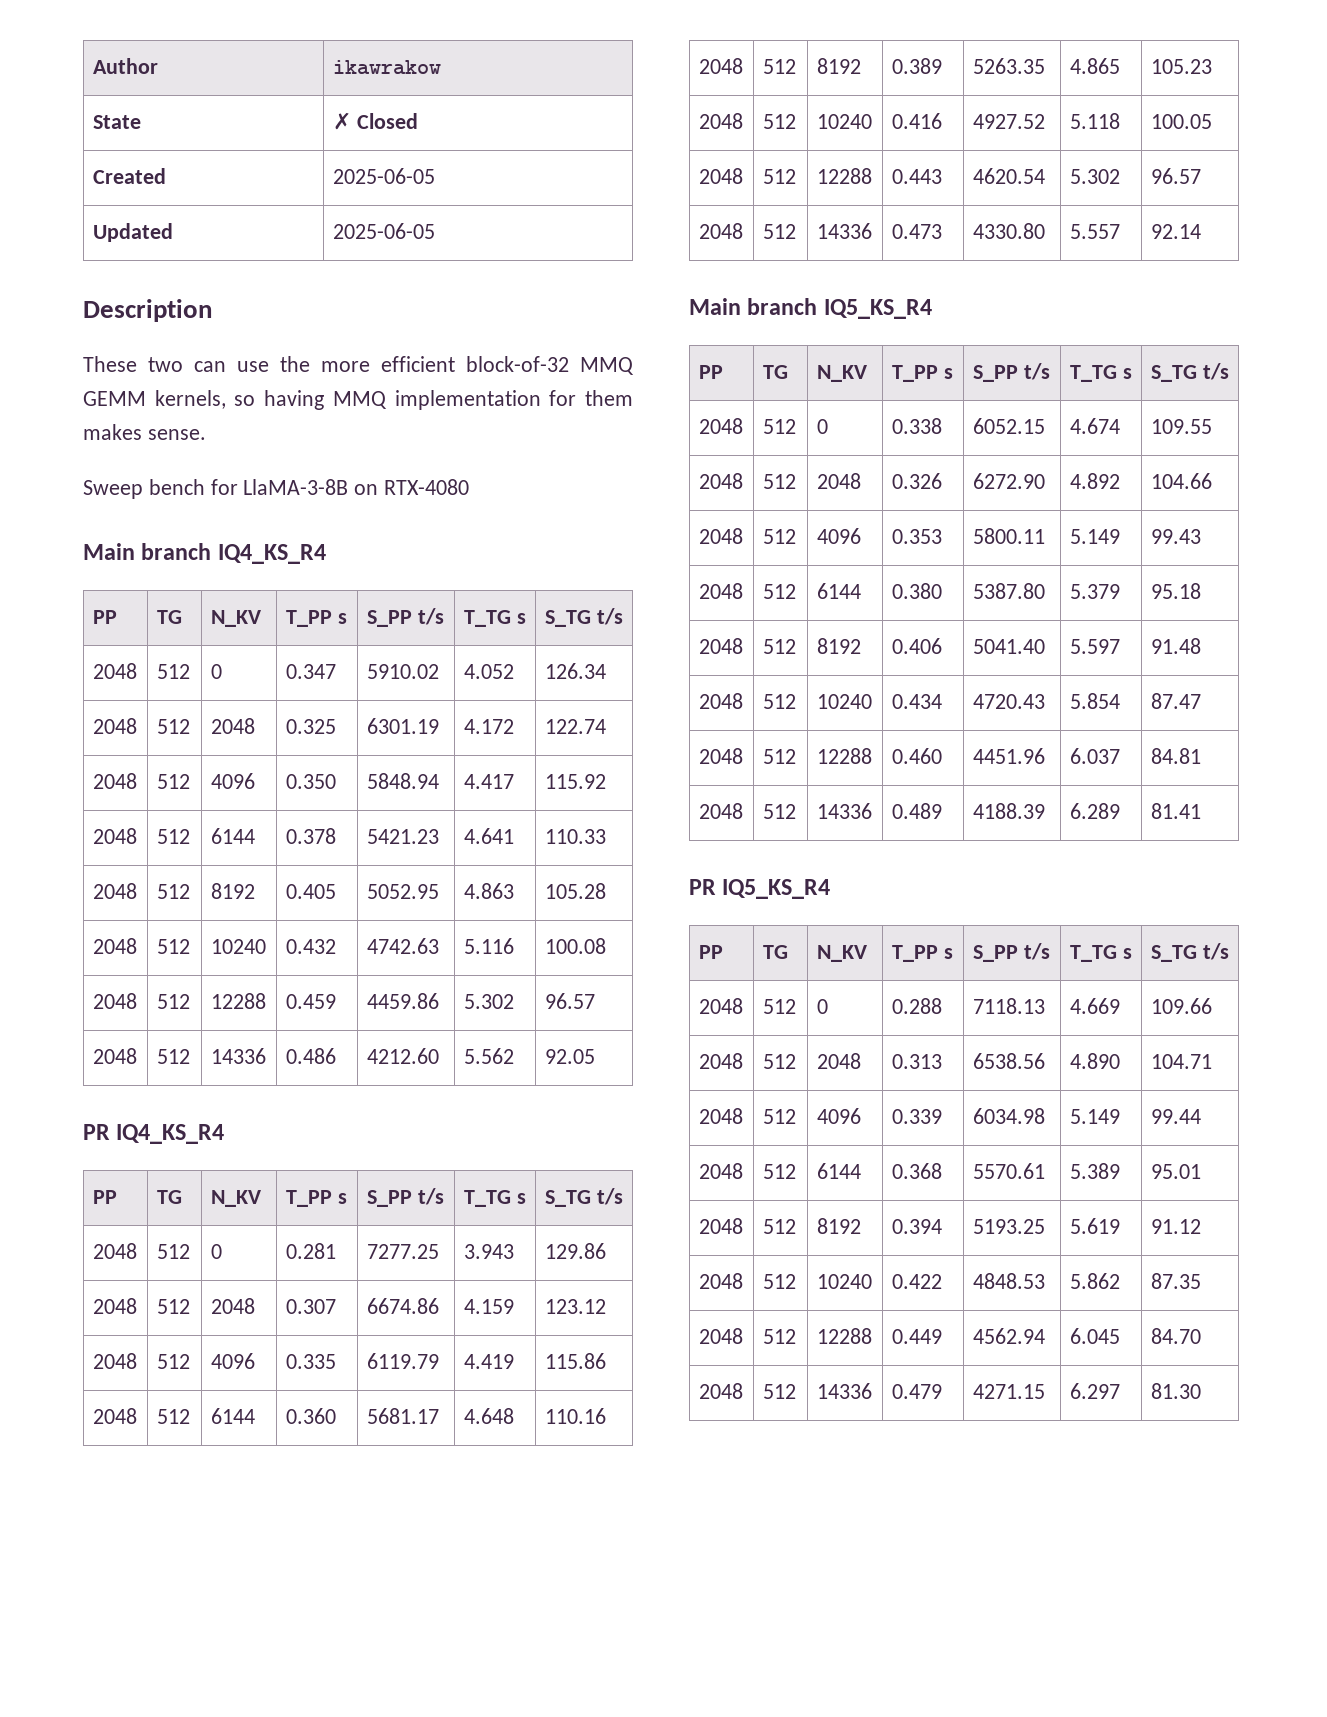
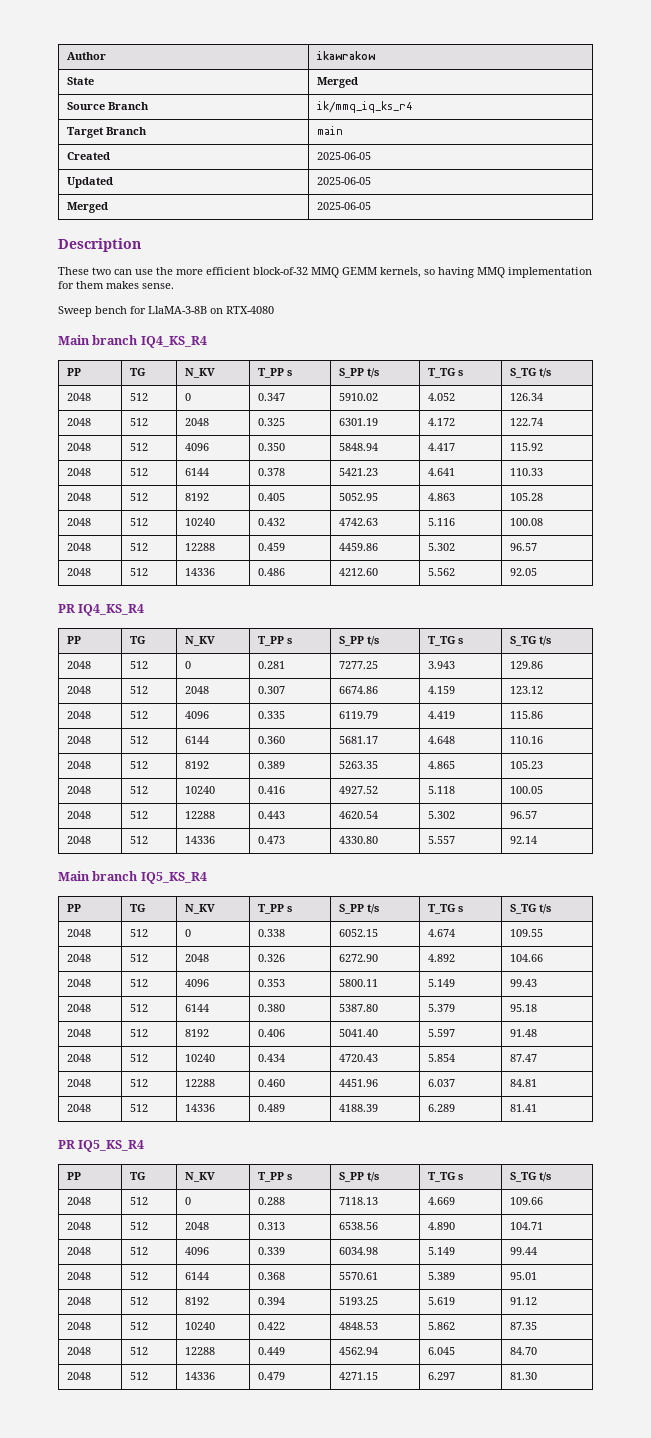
[332,112,418,130] ✗ Closed -> [316,77,358,88] [66,102,149,110] [316,101,412,113] [66,127,147,138] [316,126,343,135] Merged // Source Branch | ik/mmq_iq_ks_r4 // Target Branch | main
(435, 231) none -> [66,202,108,213] [316,202,371,210] // Merged | 2025-06-05

